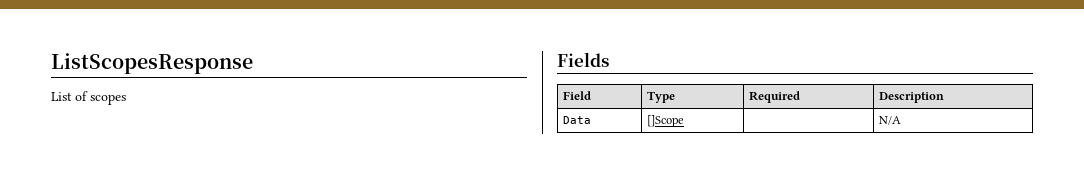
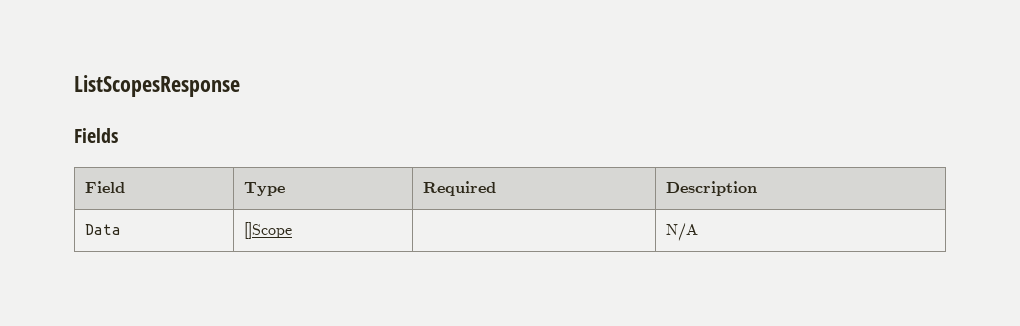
[51,91,126,105] // List of scopes -> (240, 86) none

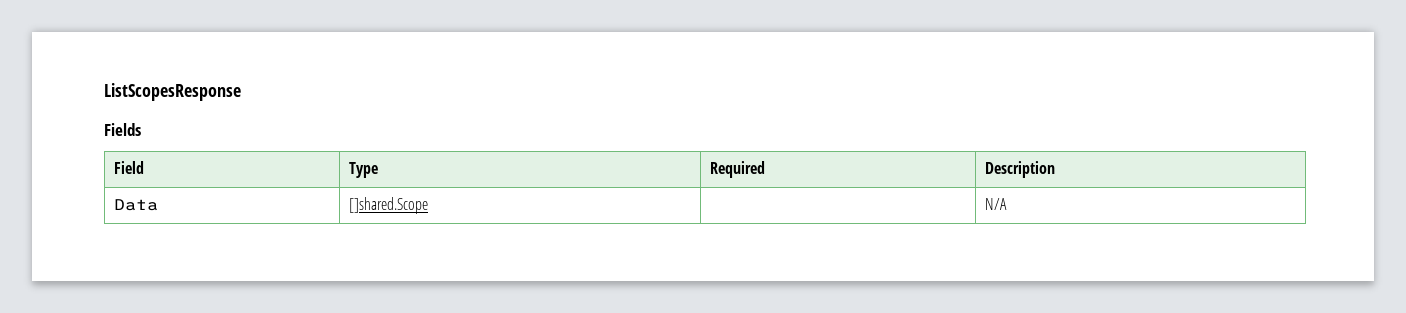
[243,222,292,239] []Scope -> [349,197,429,214] []shared.Scope

